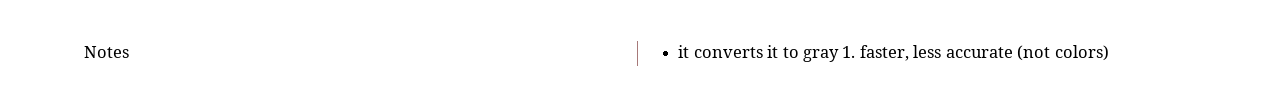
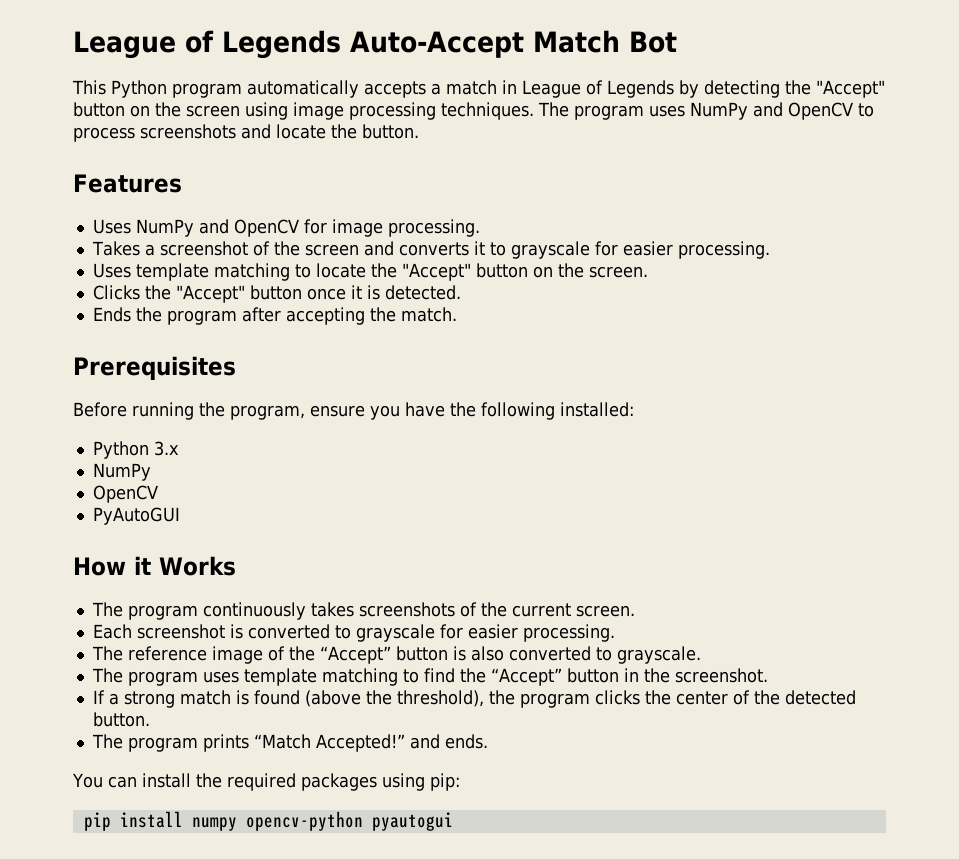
[84,46,129,58] [678,45,1109,62] Notes // it converts it to gray 1. faster, less accurate (not colors) -> [73,30,677,59] [72,80,885,98] [73,102,874,120] [73,124,419,142] [73,174,182,193] [92,219,480,237] [91,241,770,259] [92,263,648,281] [92,285,461,303] [92,307,457,325] [73,356,236,380] [73,402,634,420] [92,441,179,459] [92,463,151,481] [92,485,158,503] [92,507,180,525] [73,556,236,576] [91,602,635,620] [92,624,615,642] [91,646,701,664] [91,668,768,686] [92,690,856,708] [92,712,150,727] [91,734,488,752] [72,773,460,791] [83,811,453,831] League of Legends Auto-Accept Match Bot // This Python program automatically accepts a match in League of Legends by detecting the "Accept" button on the screen using image processing techniques. The program uses NumPy and OpenCV to process screenshots and locate the button. // Features // Uses NumPy and OpenCV for image processing. // Takes a screenshot of the screen and converts it to grayscale for easier processing. // Uses template matching to locate the "Accept" button on the screen. // Clicks the "Accept" button once it is detected. // Ends the program after accepting the match. // Prerequisites // Before running the program, ensure you have the following installed: // Python 3.x // NumPy // OpenCV // PyAutoGUI // How it Works // The program continuously takes screenshots of the current screen. // Each screenshot is converted to grayscale for easier processing. // The reference image of the “Accept” button is also converted to grayscale. // The program uses template matching to find the “Accept” button in the screenshot. // If a strong match is found (above the threshold), the program clicks the center of the detected button. // The program prints “Match Accepted!” and ends. // You can install the required packages using pip: // pip install numpy opencv-python pyautogui

